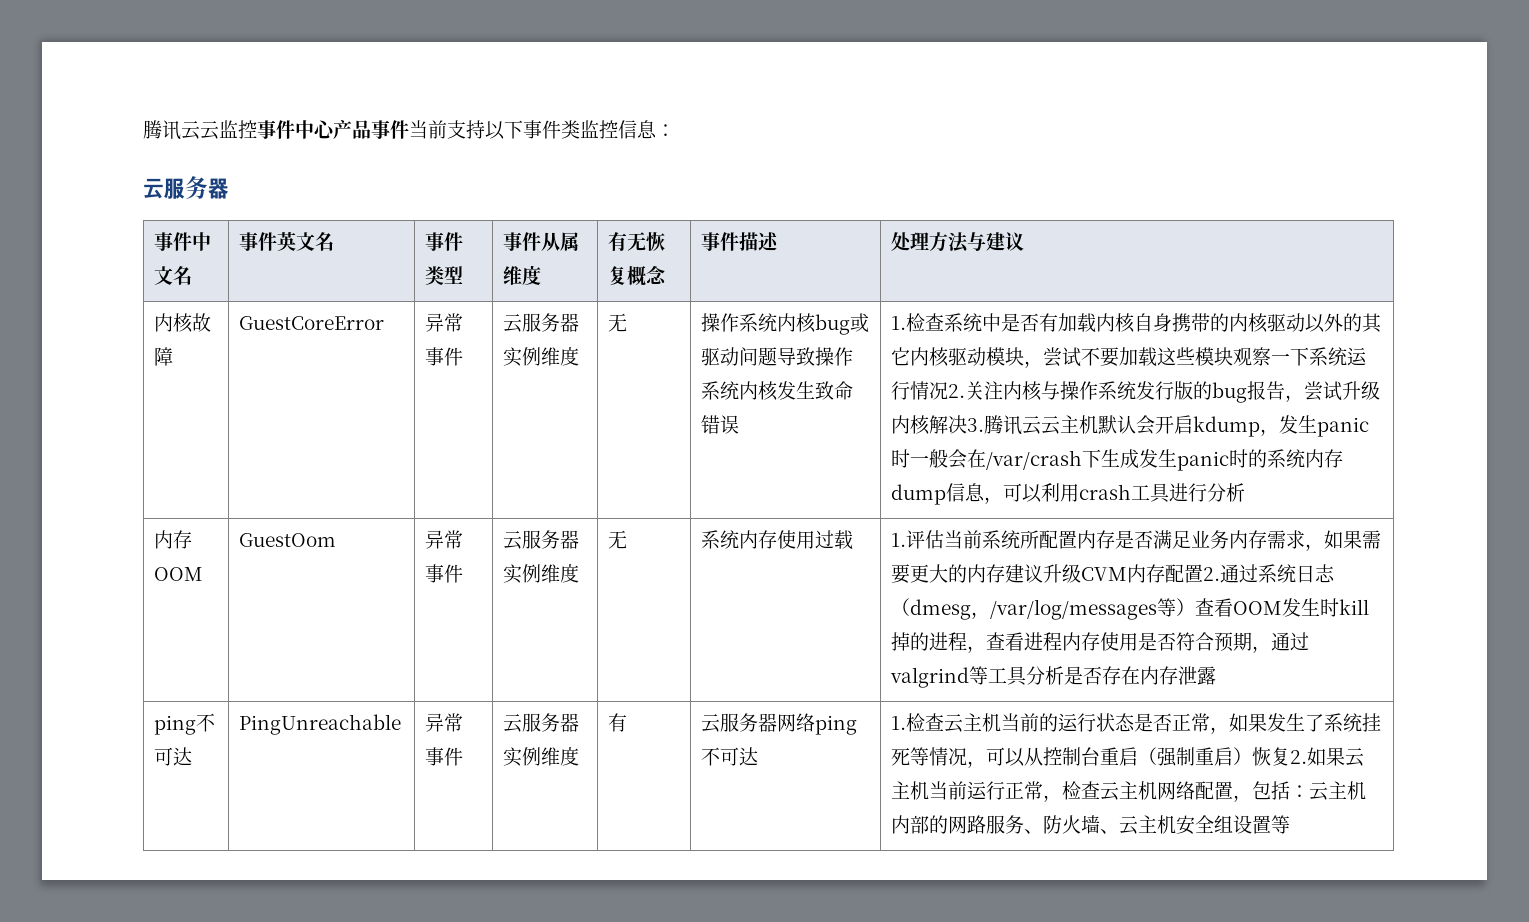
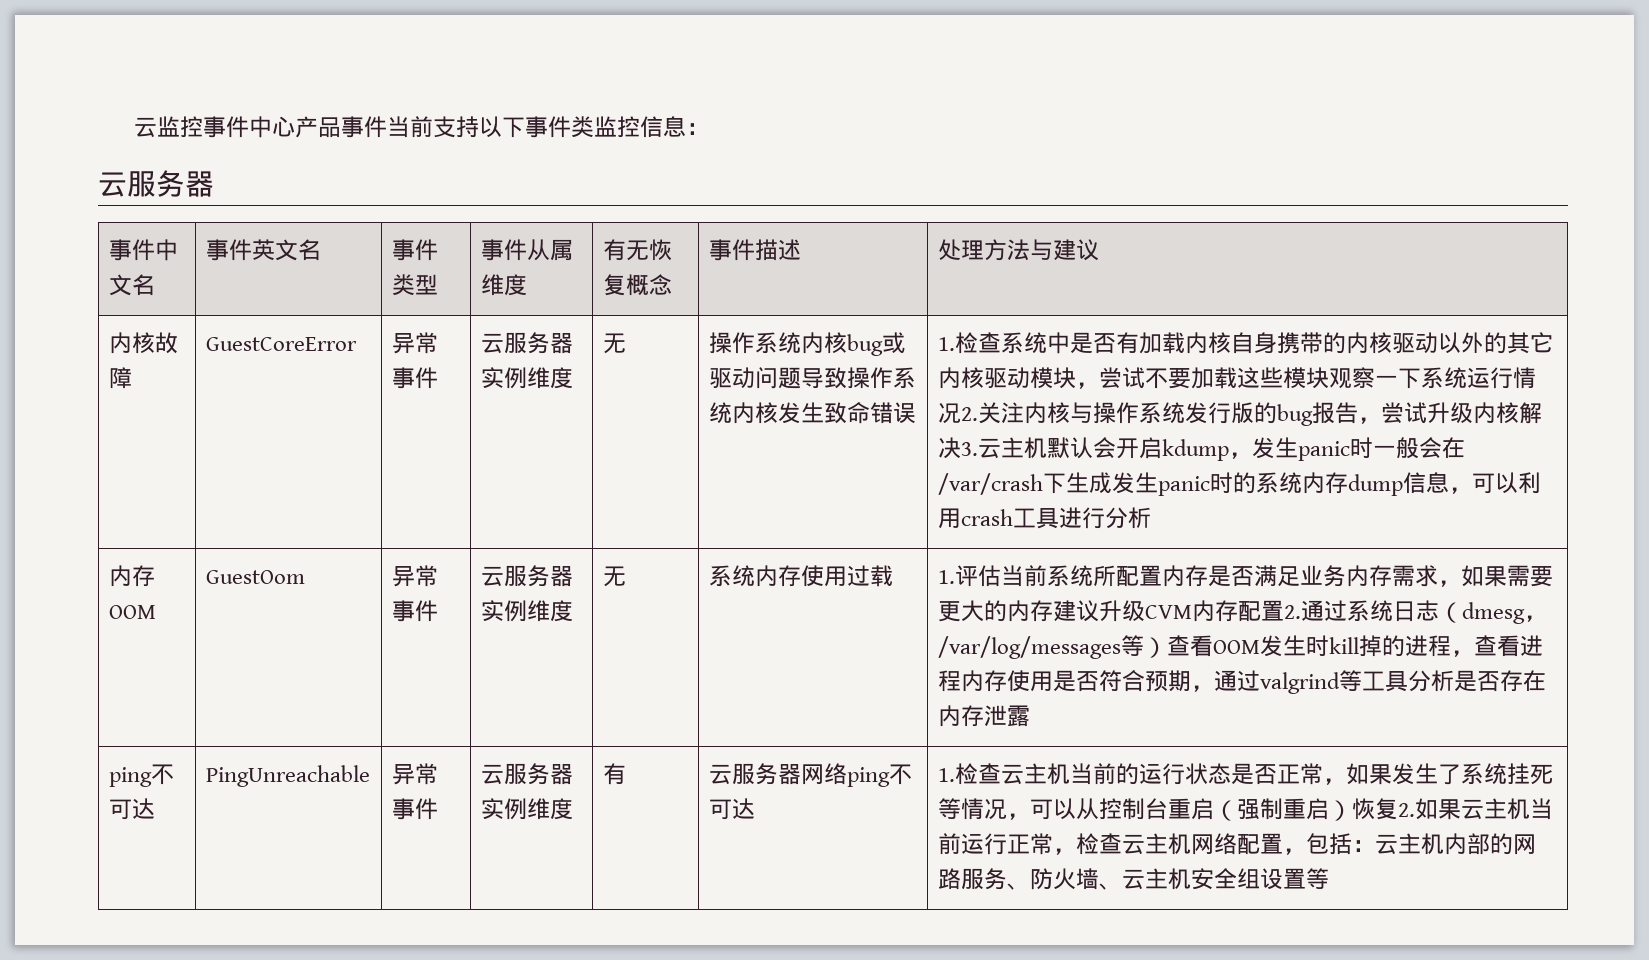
[143,120,200,140] 腾讯云 -> (134, 127) none
[984,415,1042,435] 腾讯云 -> (978, 449) none

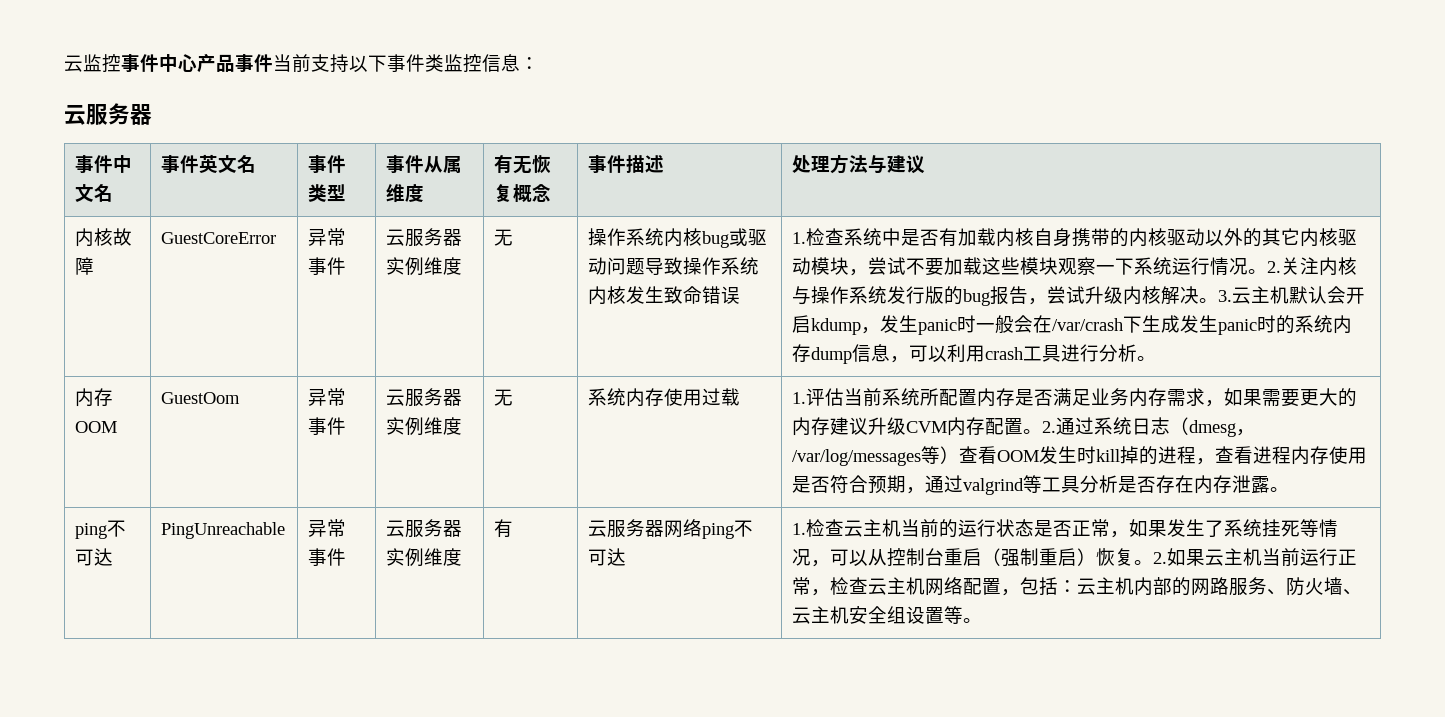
(961, 413) none -> [1248,269,1268,274] 。
(961, 448) none -> [1199,298,1219,303] 。
(1151, 518) none -> [1137,356,1157,361] 。
(1284, 610) none -> [1023,429,1043,434] 。
(1030, 716) none -> [1270,487,1290,492] 。
(1398, 809) none -> [1134,560,1154,565] 。
(1329, 878) none -> [963,618,983,623] 。

